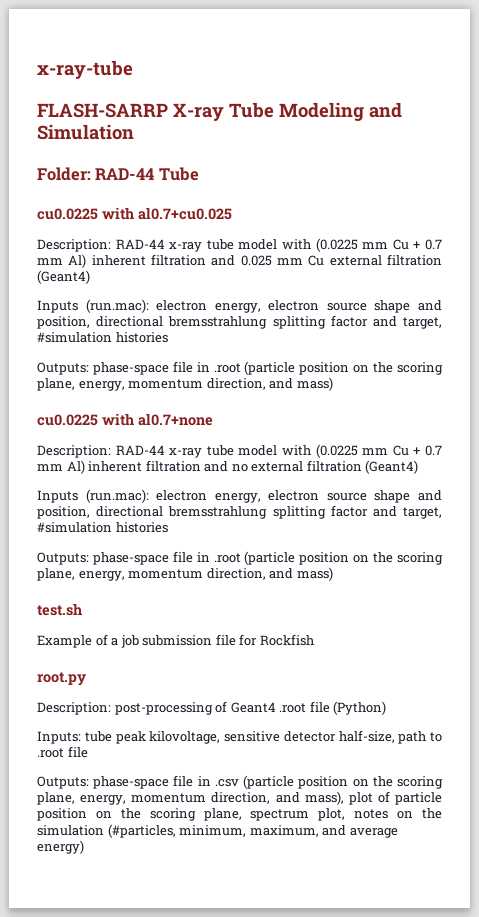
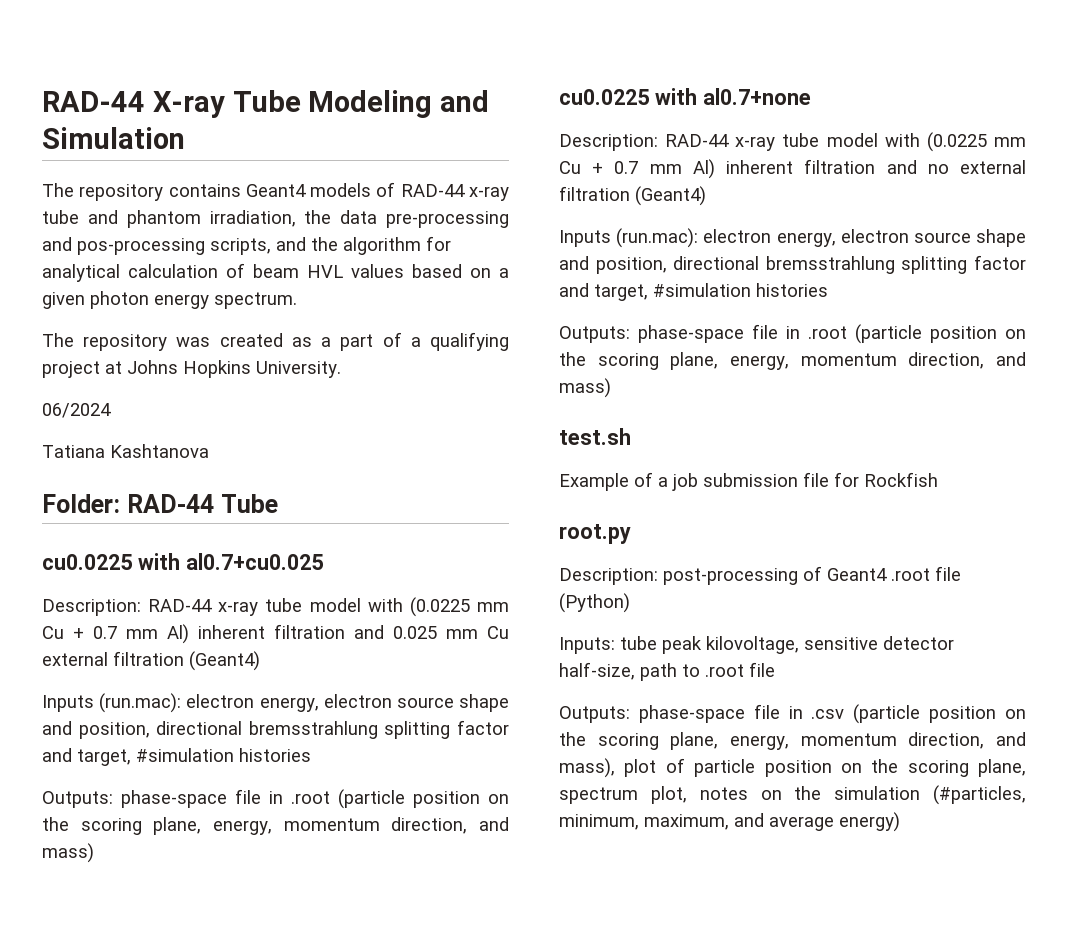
[37,60,133,79] [37,103,168,118] x-ray-tube // FLASH-SARRP -> [42,91,145,112] RAD-44
(134, 132) none -> [42,182,509,201] [42,210,509,228] [42,236,451,255] [42,263,509,282] [42,291,297,309] [42,332,510,351] [42,360,341,378] [42,403,111,418] [42,444,209,458] // The repository contains Geant4 models of RAD-44 x-ray tube and phantom irradiation, the data pre-processing and pos-processing scripts, and the algorithm for analytical calculation of beam HVL values based on a given photon energy spectrum. // The repository was created as a part of a qualifying project at Johns Hopkins University. // 06/2024 // Tatiana Kashtanova

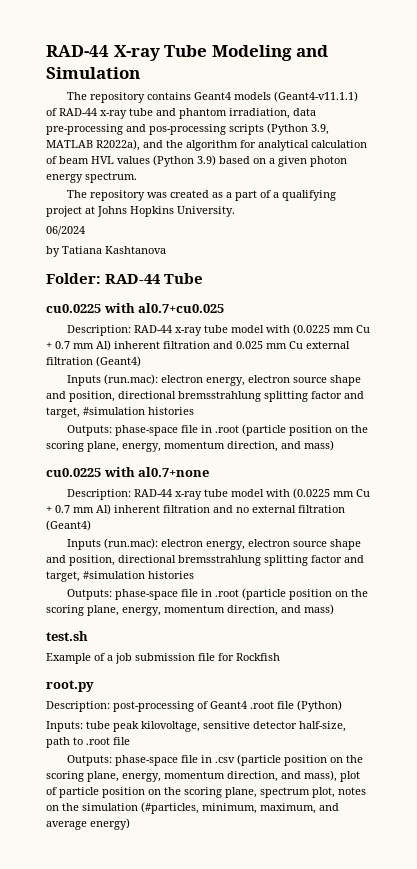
(372, 190) none -> [274,91,359,102] (Geant4-v11.1.1)
[304,210,332,224] the -> (290, 113) none
[210,238,271,255] scripts, -> [229,123,329,135] [46,139,140,151] scripts (Python 3.9, MATLAB R2022a),
(404, 271) none -> [153,155,216,167] (Python 3.9)
(111, 410) none -> [46,246,60,257] by

